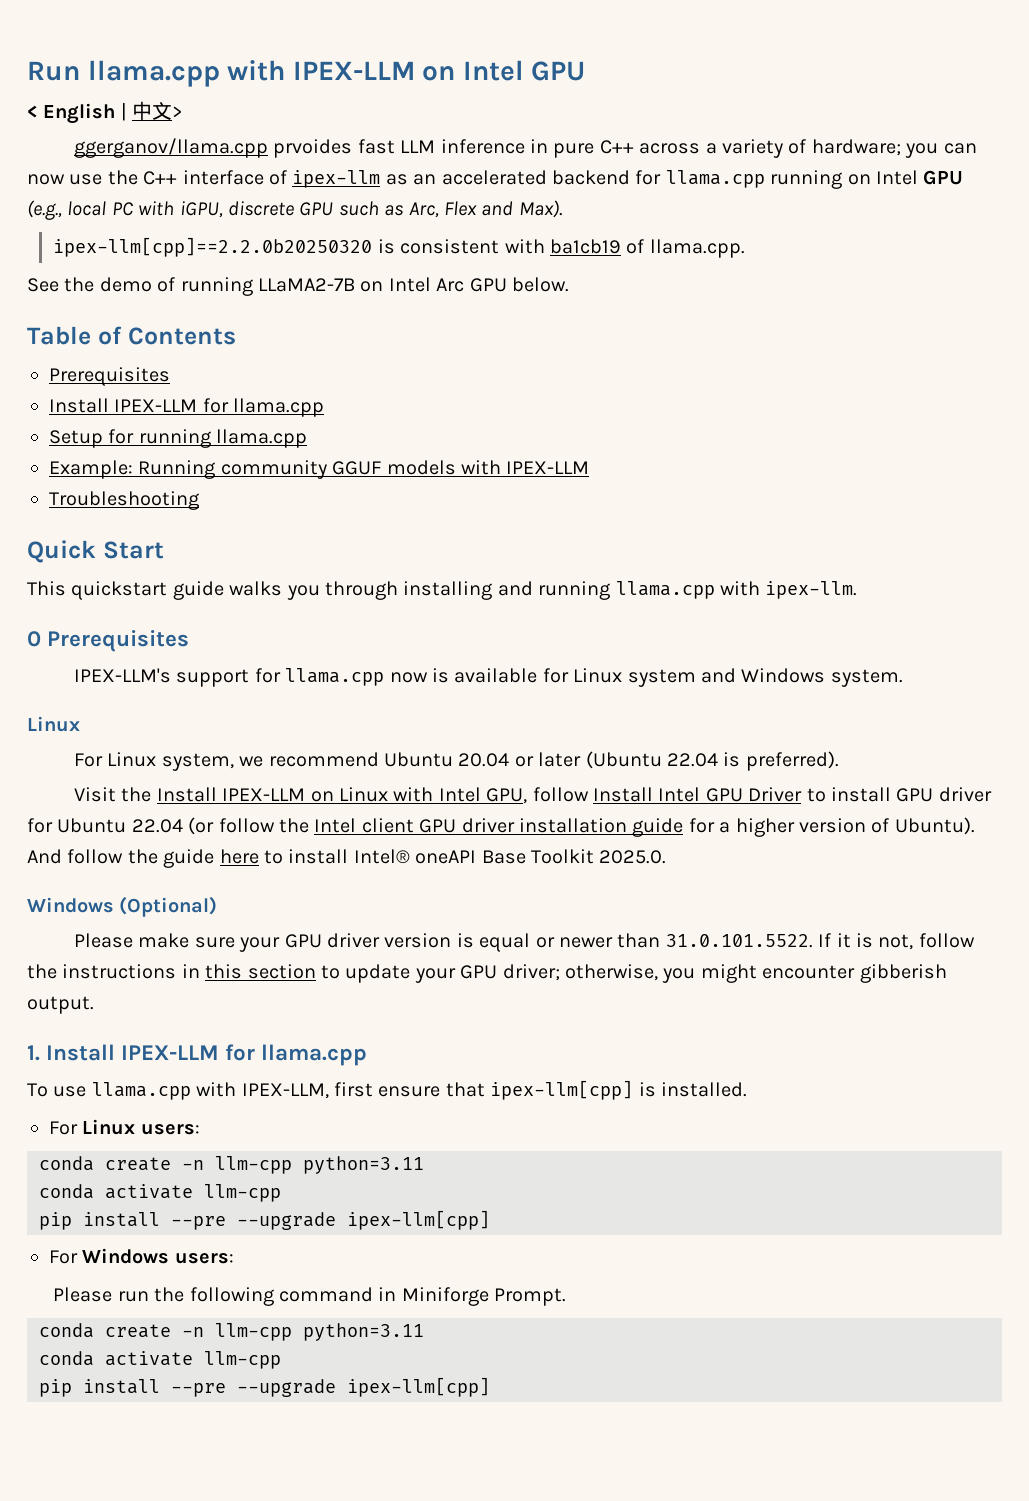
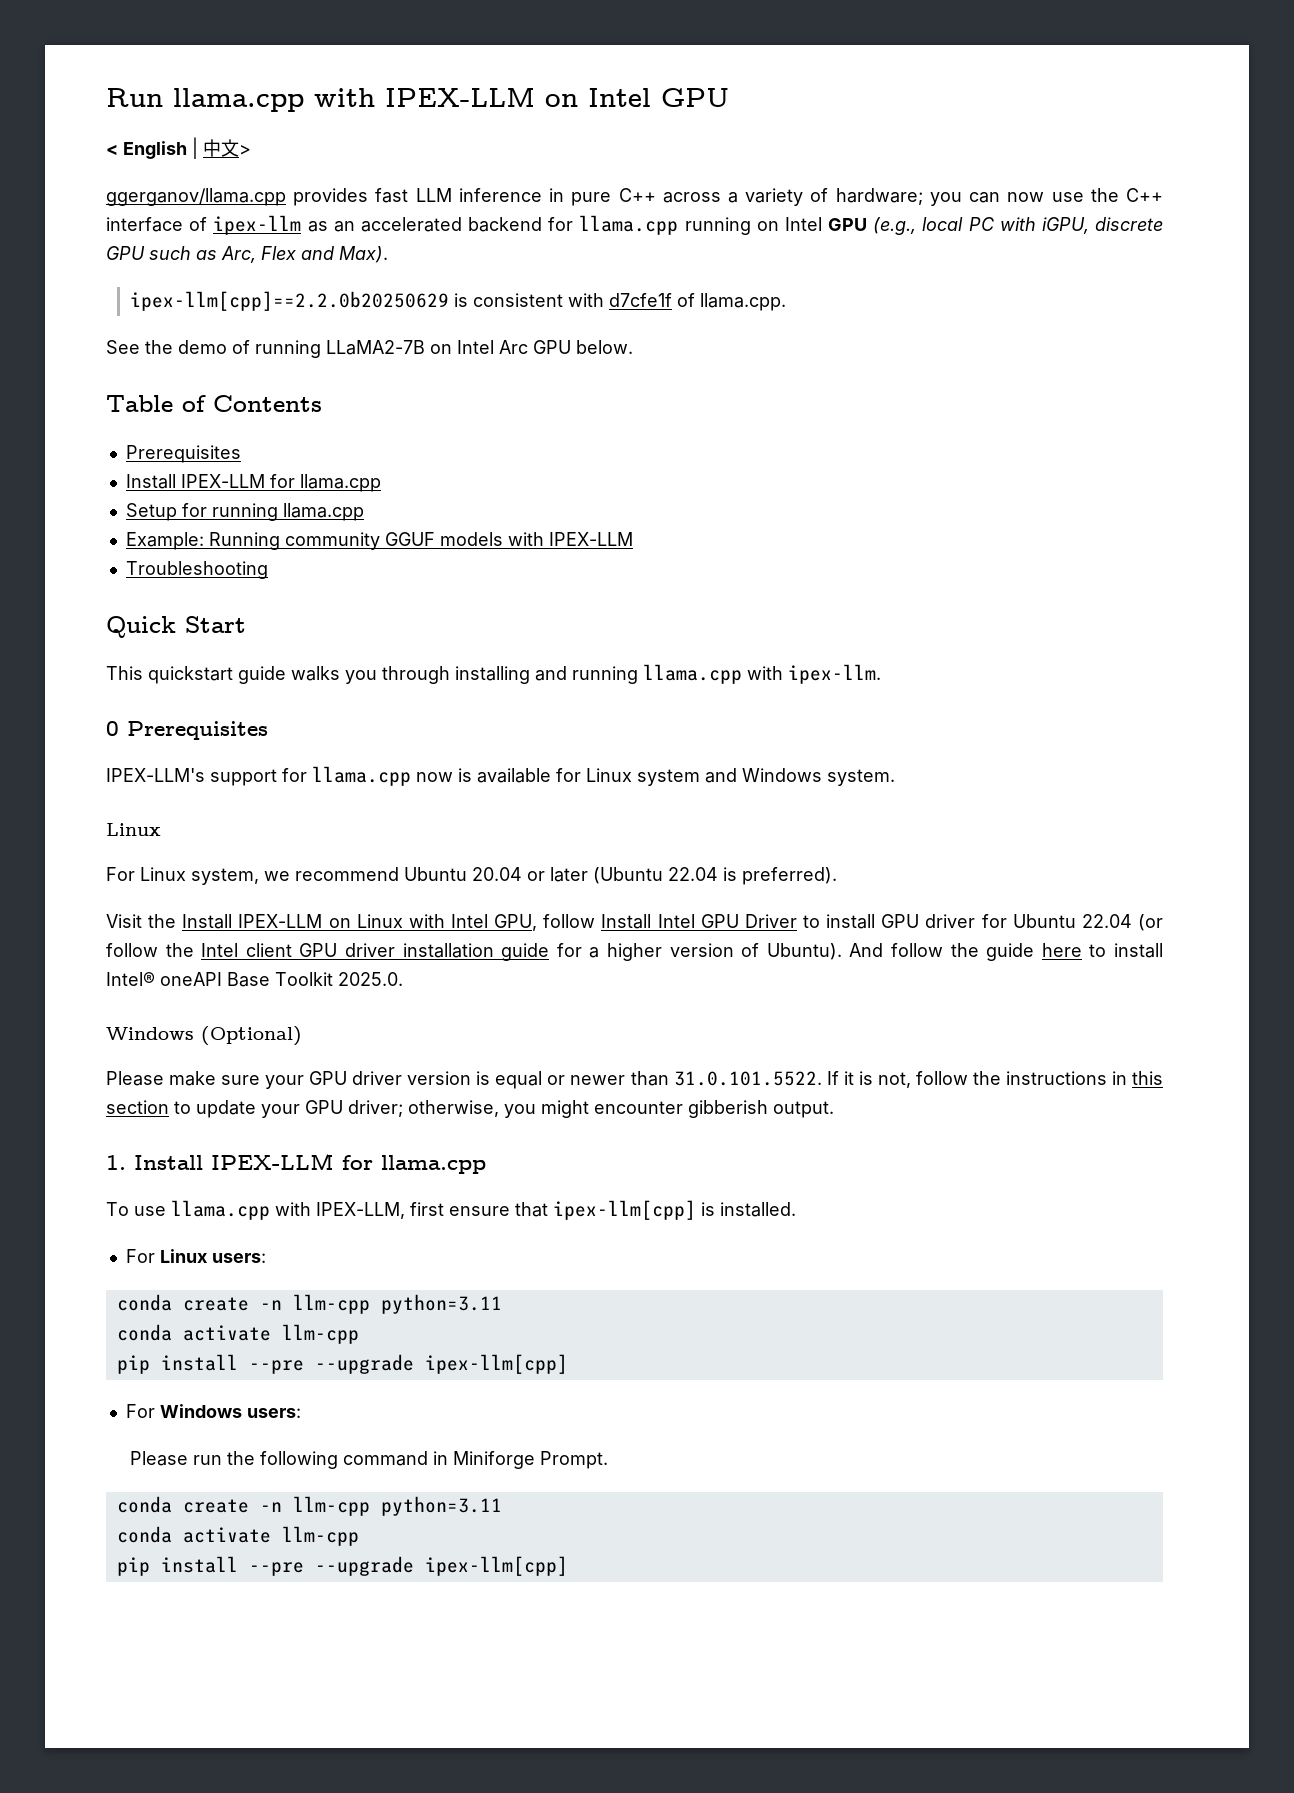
[273,139,353,158] prvoides -> [293,188,369,206] provides
[53,237,373,257] ipex-llm[cpp]==2.2.0b20250320 -> [129,291,449,311] ipex-llm[cpp]==2.2.0b20250629
[549,239,621,254] ba1cb19 -> [608,293,672,307] d7cfe1f

